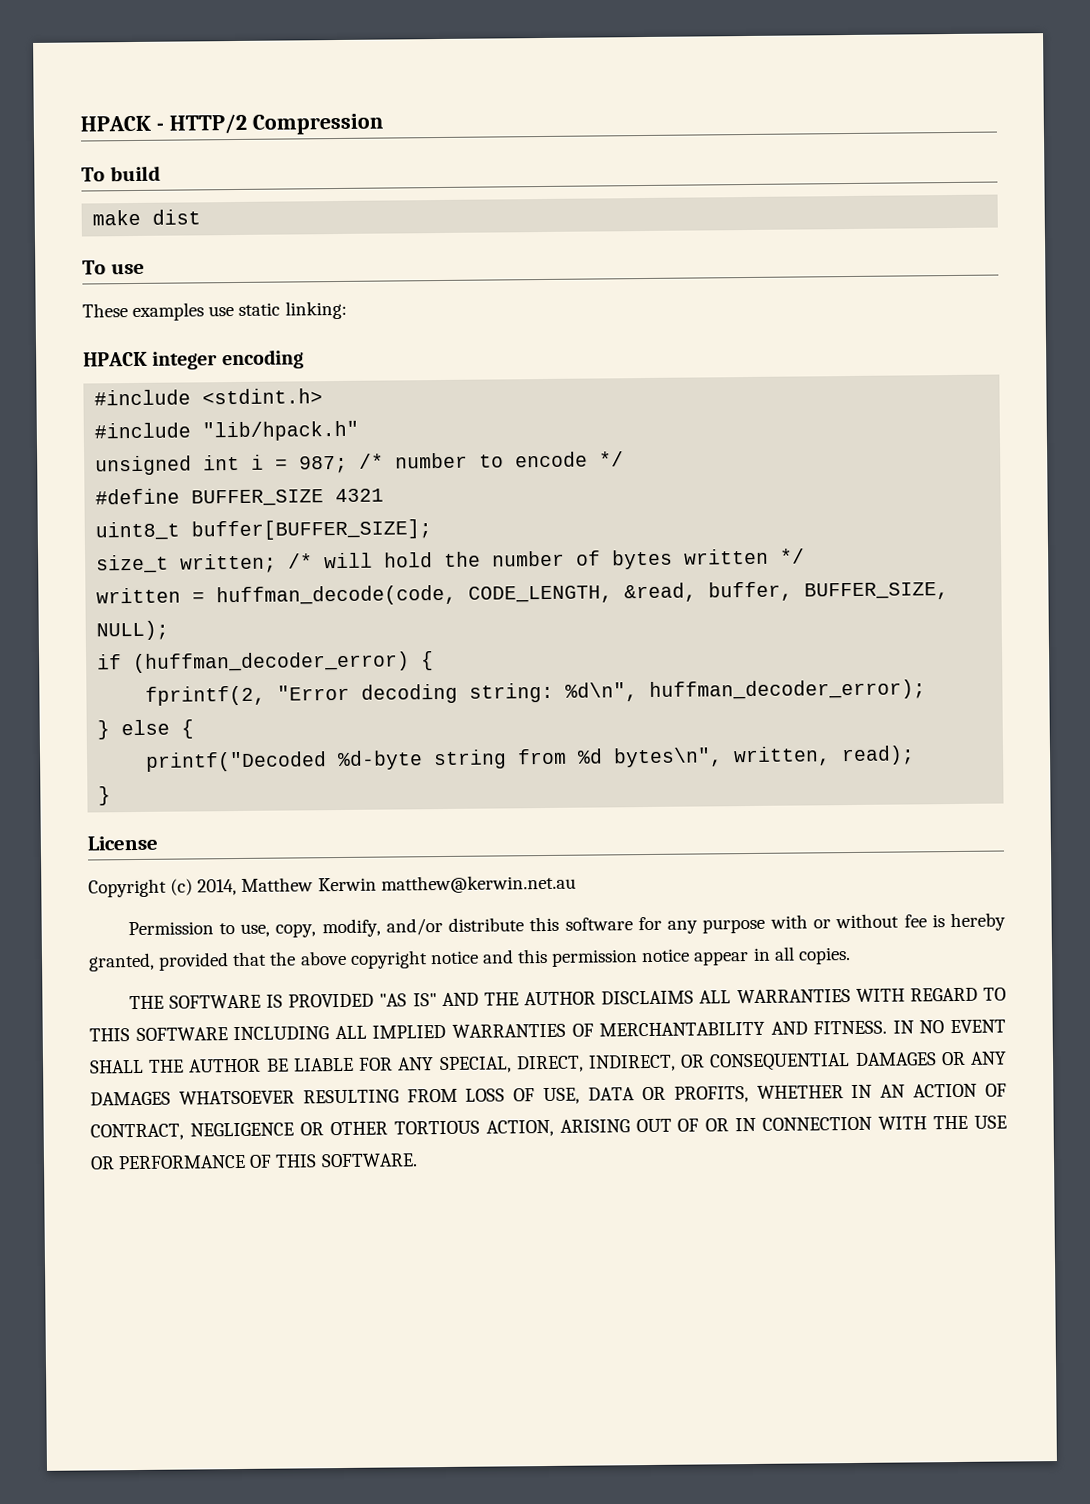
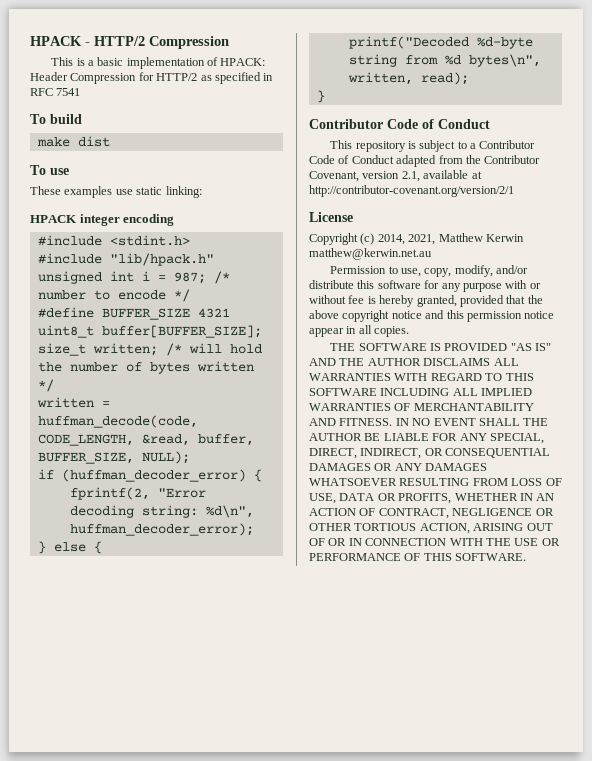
(383, 124) none -> [51,57,266,69] [30,72,274,84] [30,88,81,96] // This is a basic implementation of HPACK: Header Compression for HTTP/2 as specified in RFC 7541
(112, 796) none -> [309,119,490,129] [330,140,536,152] [309,155,541,167] [309,170,482,182] [309,185,514,197] // Contributor Code of Conduct // This repository is subject to a Contributor Code of Conduct adapted from the Contributor Covenant, version 2.1, available at http://contributor-covenant.org/version/2/1
(238, 887) none -> [408,234,436,245] 2021,

